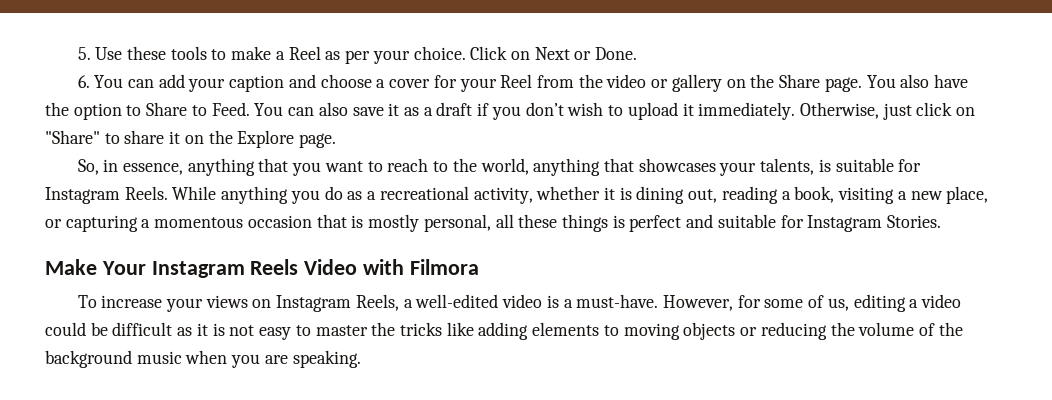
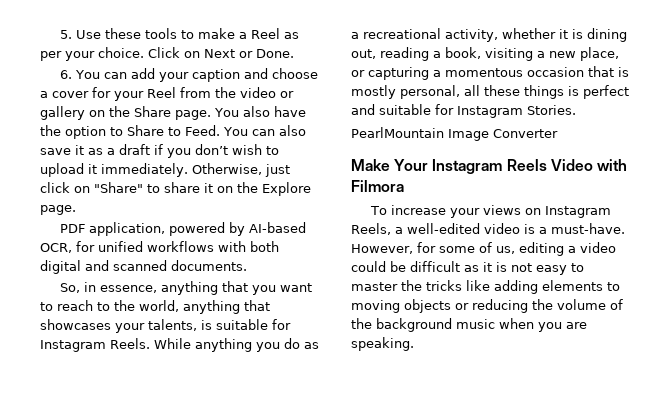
(337, 140) none -> [59,222,306,236] [40,241,279,253] [40,260,247,274] // PDF application, powered by AI-based OCR, for unified workflows with both digital and scanned documents.
(942, 221) none -> [351,127,558,141] // PearlMountain Image Converter

